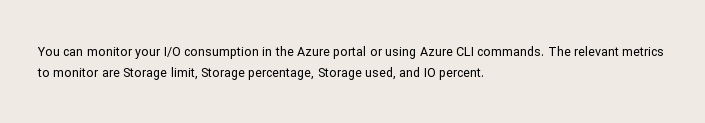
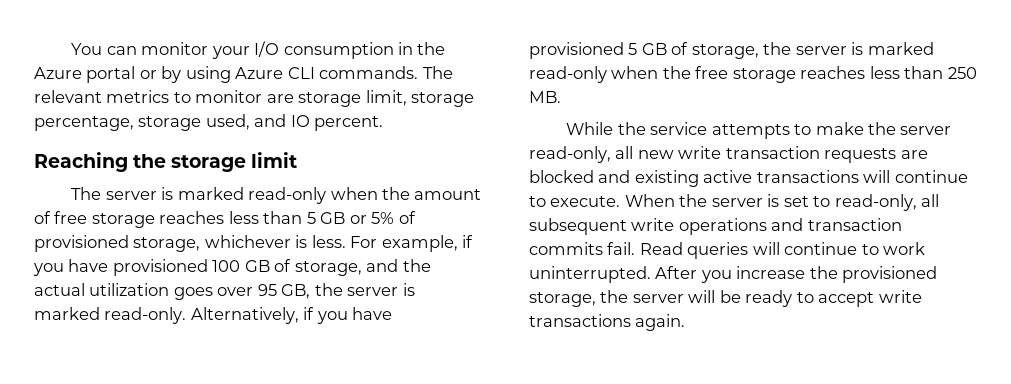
(383, 52) none -> [161,66,182,83] by
[123,67,362,80] Storage limit, Storage percentage, Storage -> [298,90,475,107] [34,116,202,131] storage limit, storage percentage, storage
(485, 74) none -> [34,152,298,172] [71,187,482,204] [34,211,416,228] [34,235,474,252] [33,259,431,276] [34,283,415,300] [34,307,393,324] [529,42,934,59] [529,66,977,83] [529,91,561,103] [566,122,952,139] [529,146,928,163] [529,170,968,187] [529,194,940,211] [529,218,902,235] [529,242,926,259] [529,266,938,283] [529,290,922,307] [529,314,686,331] // Reaching the storage limit // The server is marked read-only when the amount of free storage reaches less than 5 GB or 5% of provisioned storage, whichever is less. For example, if you have provisioned 100 GB of storage, and the actual utilization goes over 95 GB, the server is marked read-only. Alternatively, if you have provisioned 5 GB of storage, the server is marked read-only when the free storage reaches less than 250 MB. // While the service attempts to make the server read-only, all new write transaction requests are blocked and existing active transactions will continue to execute. When the server is set to read-only, all subsequent write operations and transaction commits fail. Read queries will continue to work uninterrupted. After you increase the provisioned storage, the server will be ready to accept write transactions again.

